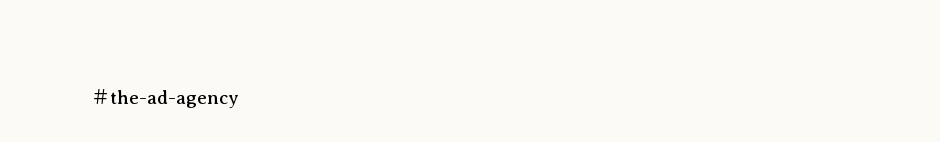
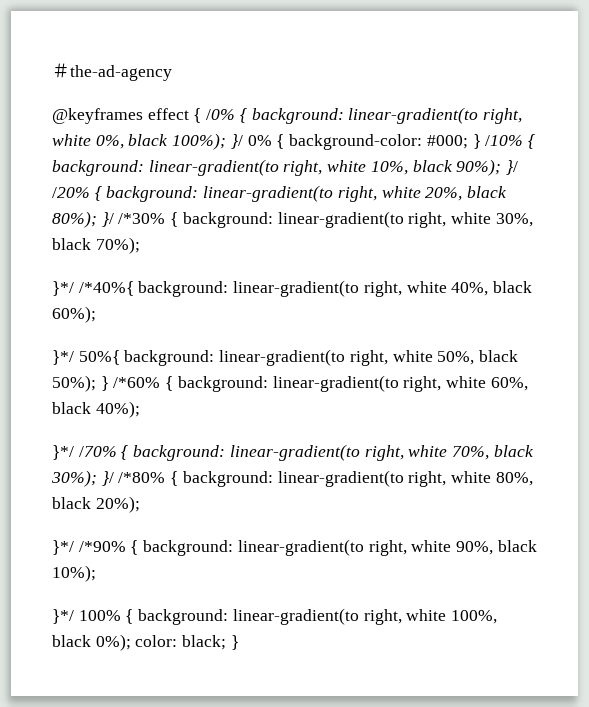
(239, 99) none -> [52,107,523,124] [52,133,535,150] [52,159,519,176] [52,185,508,202] [52,211,533,228] [52,237,140,254] [52,280,533,297] [52,306,96,323] [52,349,519,366] [52,375,528,392] [52,401,140,418] [52,444,534,461] [51,470,533,487] [52,496,140,513] [52,539,537,556] [52,565,96,582] [52,608,498,625] [52,634,239,651] // @keyframes effect { /0% { background: linear-gradient(to right, white 0%, black 100%); }/ 0% { background-color: #000; } /10% { background: linear-gradient(to right, white 10%, black 90%); }/ /20% { background: linear-gradient(to right, white 20%, black 80%); }/ /*30% { background: linear-gradient(to right, white 30%, black 70%); // }*/ /*40%{ background: linear-gradient(to right, white 40%, black 60%); // }*/ 50%{ background: linear-gradient(to right, white 50%, black 50%); } /*60% { background: linear-gradient(to right, white 60%, black 40%); // }*/ /70% { background: linear-gradient(to right, white 70%, black 30%); }/ /*80% { background: linear-gradient(to right, white 80%, black 20%); // }*/ /*90% { background: linear-gradient(to right, white 90%, black 10%); // }*/ 100% { background: linear-gradient(to right, white 100%, black 0%); color: black; }

